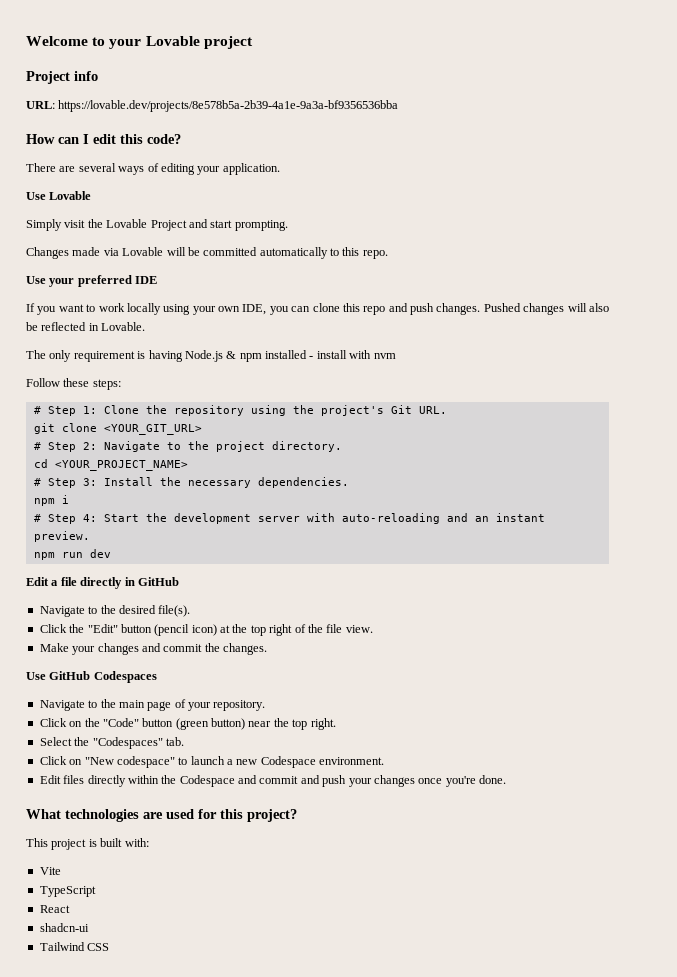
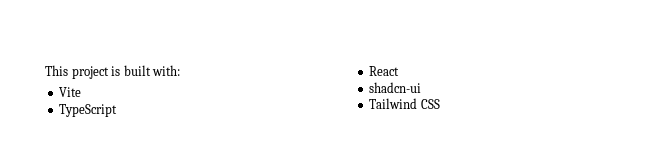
[26,36,253,49] [26,71,98,84] [26,100,399,112] [26,134,181,144] [26,163,280,175] [26,191,92,200] [26,219,288,231] [26,247,388,259] [26,275,158,287] [26,303,609,315] [26,322,146,331] [26,350,396,362] [26,378,121,390] [33,405,447,416] [33,423,202,435] [33,441,342,452] [33,459,188,471] [33,477,349,488] [33,495,69,506] [33,513,545,524] [33,531,90,542] [33,549,111,560] [26,577,179,589] [39,605,191,617] [39,624,373,636] [39,643,267,655] [26,671,157,683] [39,699,266,711] [39,718,336,730] [39,737,184,749] [39,756,385,768] [39,775,506,787] [26,809,297,822] Welcome to your Lovable project // Project info // URL: https://lovable.dev/projects/8e578b5a-2b39-4a1e-9a3a-bf9356536bba // How can I edit this code? // There are several ways of editing your application. // Use Lovable // Simply visit the Lovable Project and start prompting. // Changes made via Lovable will be committed automatically to this repo. // Use your preferred IDE // If you want to work locally using your own IDE, you can clone this repo and push changes. Pushed changes will also be reflected in Lovable. // The only requirement is having Node.js & npm installed - install with nvm // Follow these steps: // # Step 1: Clone the repository using the project's Git URL. // git clone <YOUR_GIT_URL> // # Step 2: Navigate to the project directory. // cd <YOUR_PROJECT_NAME> // # Step 3: Install the necessary dependencies. // npm i // # Step 4: Start the development server with auto-reloading and an instant preview. // npm run dev // Edit a file directly in GitHub // Navigate to the desired file(s). // Click the "Edit" button (pencil icon) at the top right of the file view. // Make your changes and commit the changes. // Use GitHub Codespaces // Navigate to the main page of your repository. // Click on the "Code" button (green button) near the top right. // Select the "Codespaces" tab. // Click on "New codespace" to launch a new Codespace environment. // Edit files directly within the Codespace and commit and push your changes once you're done. // What technologies are used for this project? // -> (45, 70) none

